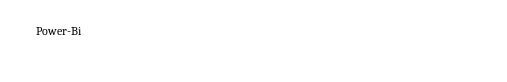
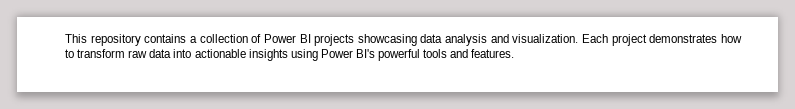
[36,27,82,35] Power-Bi -> [65,34,742,46] [65,49,515,61] This repository contains a collection of Power BI projects showcasing data analysis and visualization. Each project demonstrates how to transform raw data into actionable insights using Power BI's powerful tools and features.

